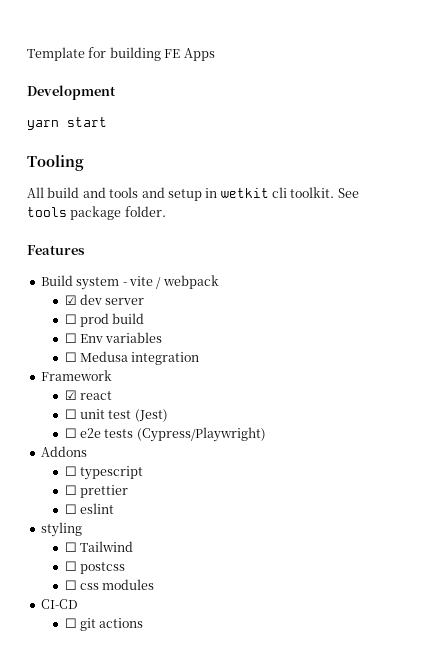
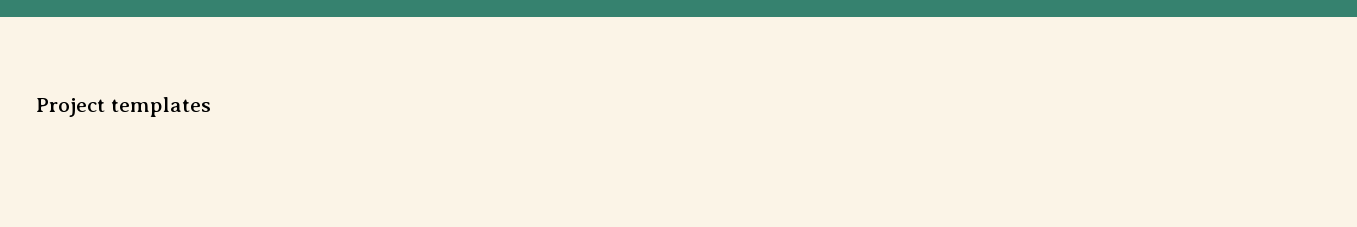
[27,47,215,61] [27,85,116,100] [27,117,107,130] [27,155,84,171] [27,187,359,201] [27,206,166,220] [27,245,85,255] [40,275,219,290] [64,294,145,305] [64,313,145,327] [64,332,163,343] [64,351,200,365] [40,370,112,381] [64,390,113,400] [64,409,168,422] [64,427,266,442] [40,446,87,457] [64,466,144,480] [64,485,129,498] [64,503,115,514] [40,522,82,537] [64,541,134,552] [64,561,126,574] [64,579,155,590] [40,599,78,609] [64,618,144,631] Template for building FE Apps // Development // yarn start // Tooling // All build and tools and setup in wetkit cli toolkit. See tools package folder. // Features // Build system - vite / webpack // ☑ dev server // ☐ prod build // ☐ Env variables // ☐ Medusa integration // Framework // ☑ react // ☐ unit test (Jest) // ☐ e2e tests (Cypress/Playwright) // Addons // ☐ typescript // ☐ prettier // ☐ eslint // styling // ☐ Tailwind // ☐ postcss // ☐ css modules // CI-CD // ☐ git actions -> [36,97,211,117] Project templates

